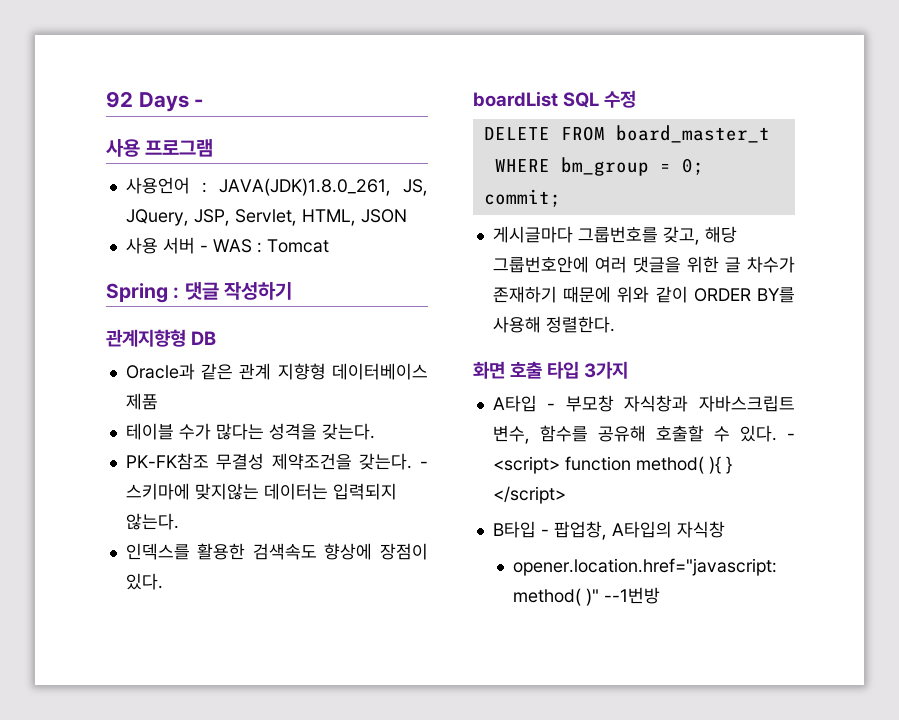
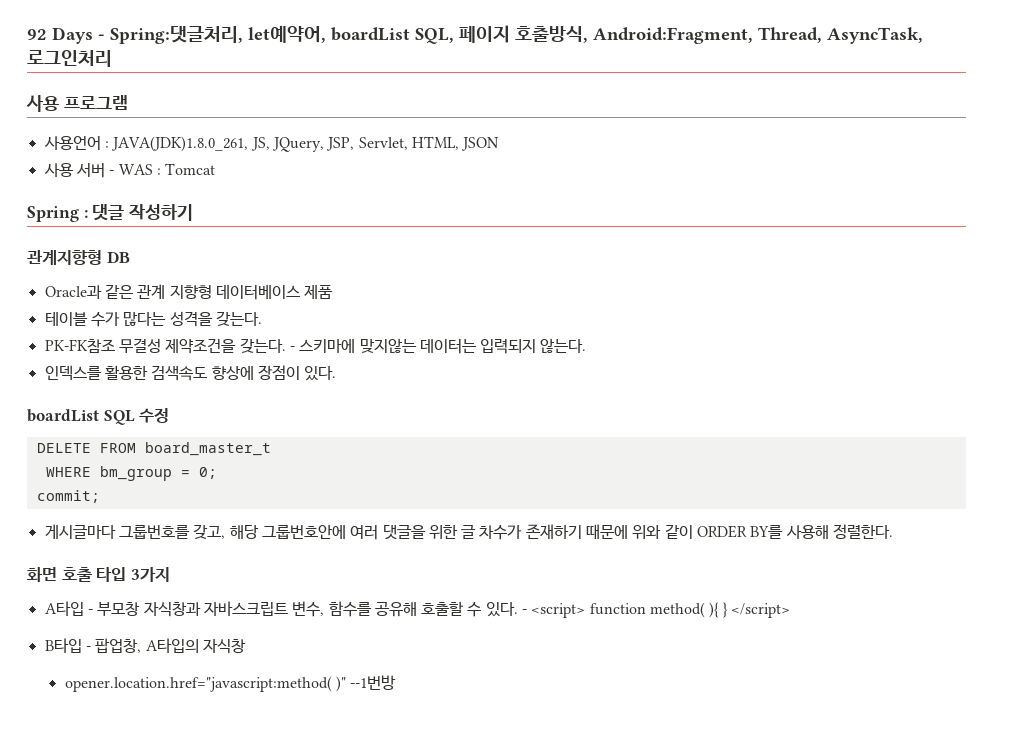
(204, 103) none -> [110,25,923,44] [27,50,112,67] Spring:댓글처리, let예약어, boardList SQL, 페이지 호출방식, Android:Fragment, Thread, AsyncTask, 로그인처리

